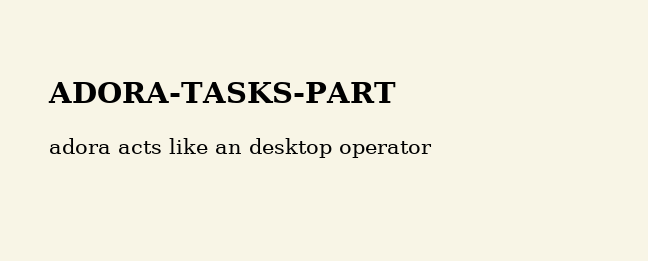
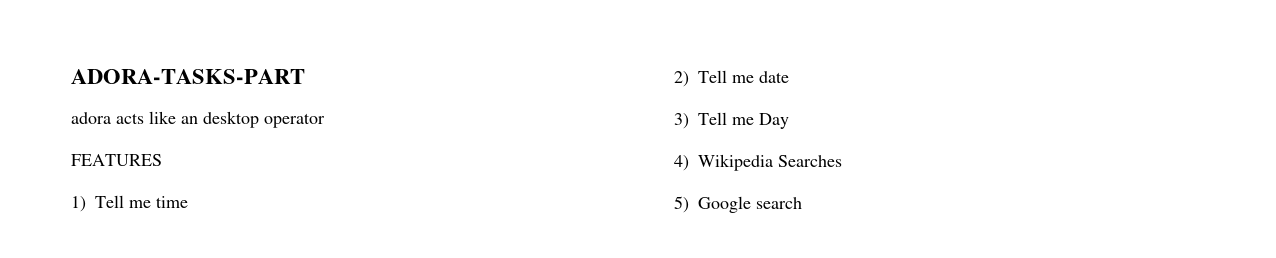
(432, 149) none -> [71,154,162,166] [71,195,188,212] [674,70,789,87] [674,112,789,129] [674,154,842,171] [674,196,802,213] // FEATURES // 1) Tell me time // 2) Tell me date // 3) Tell me Day // 4) Wikipedia Searches // 5) Google search

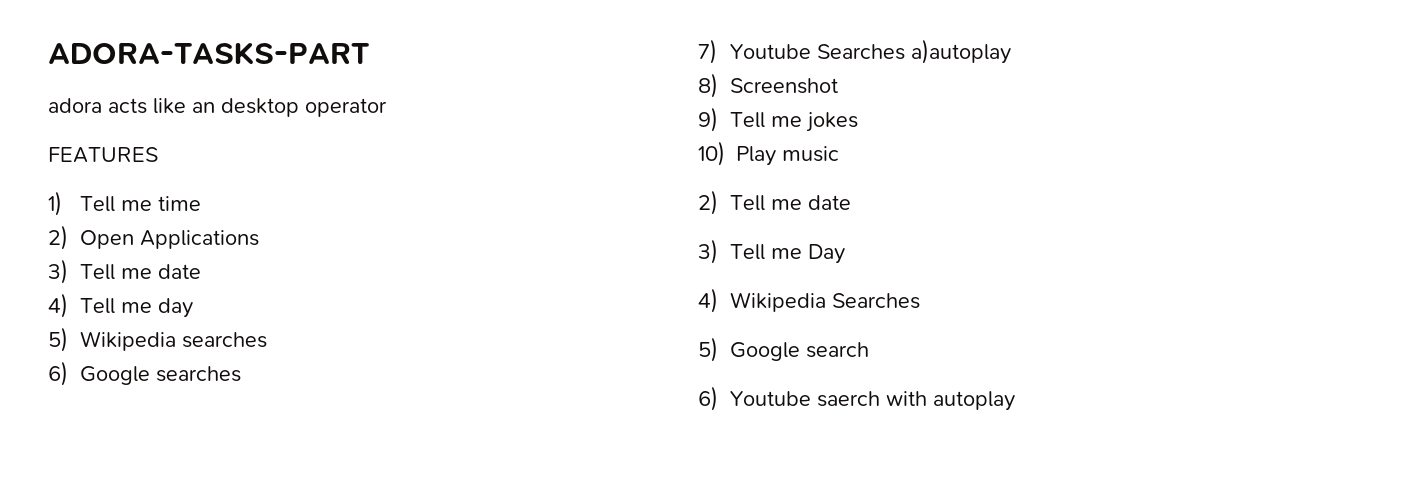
(188, 202) none -> [48,225,260,250] [48,259,202,284] [48,293,194,318] [48,327,268,352] [48,361,242,386] [698,39,1012,64] [698,73,839,98] [698,107,859,132] [698,141,839,166] // 2) Open Applications // 3) Tell me date // 4) Tell me day // 5) Wikipedia searches // 6) Google searches // 7) Youtube Searches a)autoplay // 8) Screenshot // 9) Tell me jokes // 10) Play music
(802, 203) none -> [698,386,1016,411] // 6) Youtube saerch with autoplay

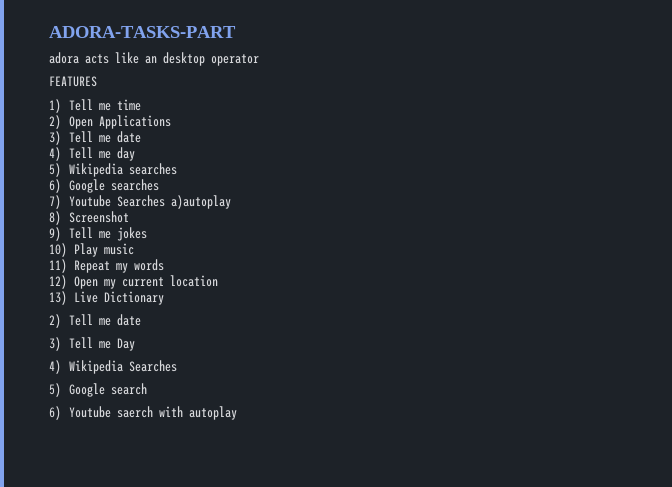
(839, 154) none -> [49,259,164,273] [49,275,218,289] [49,291,164,305] // 11) Repeat my words // 12) Open my current location // 13) Live Dictionary

